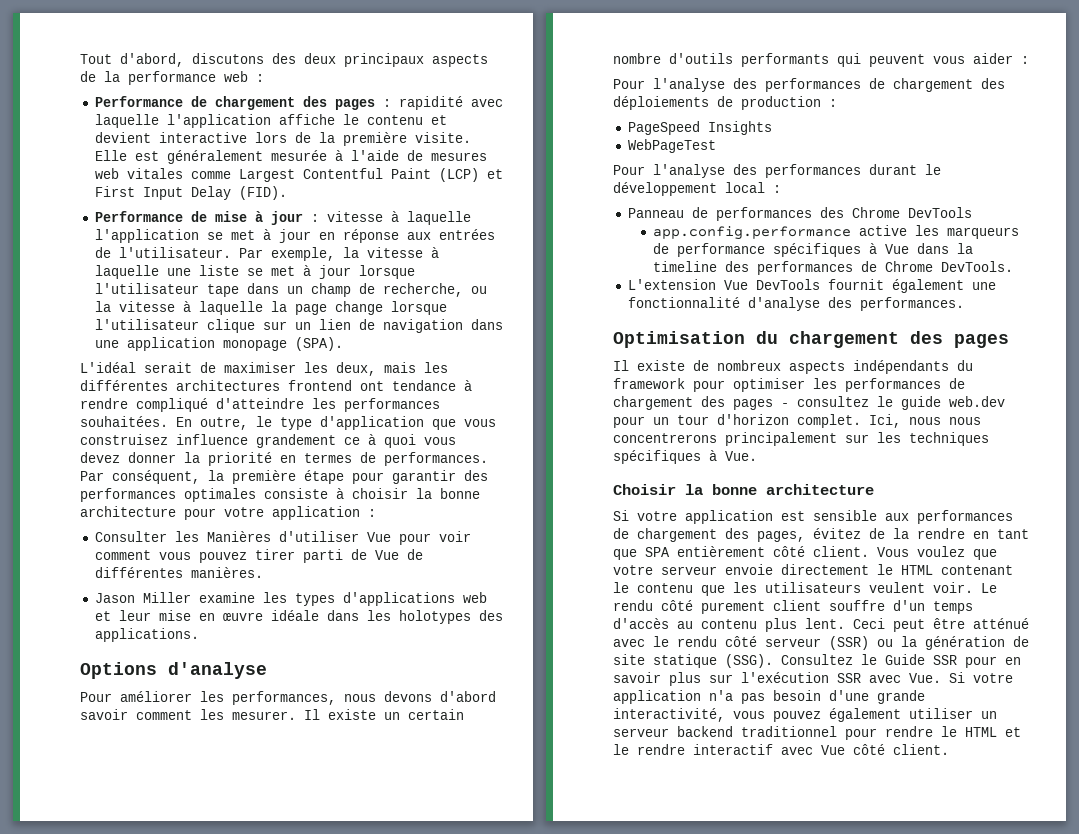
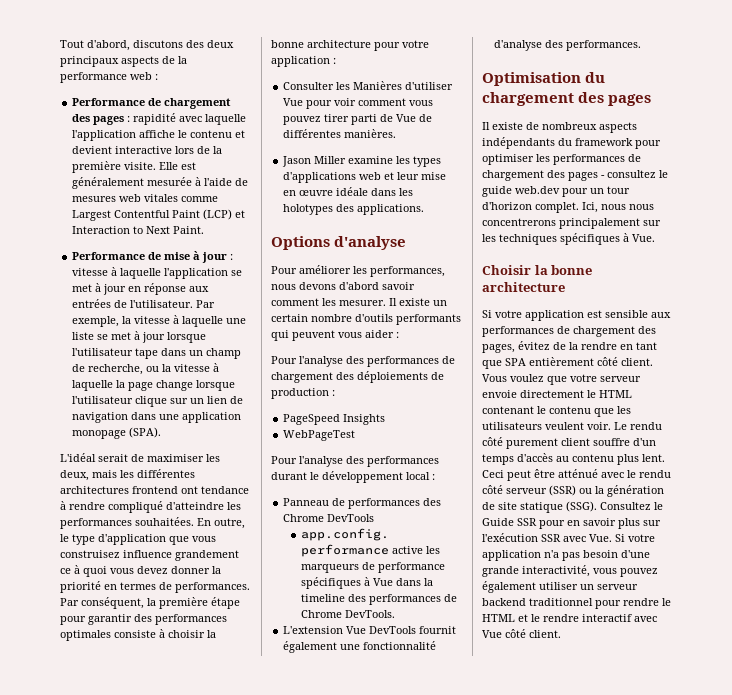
[94,186,287,200] First Input Delay (FID). -> [72,226,205,234] Interaction to Next Paint.

